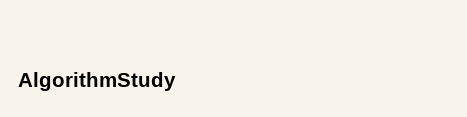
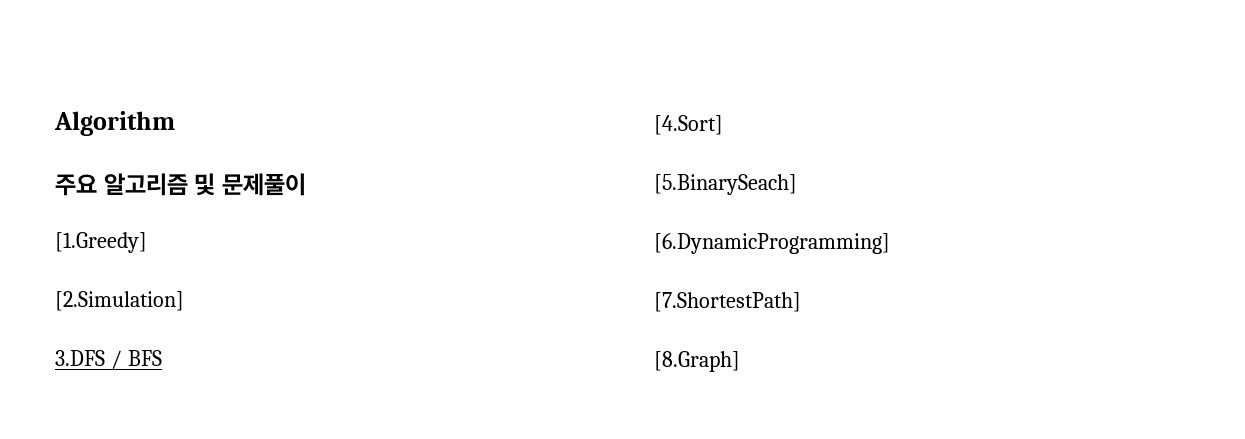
[18,72,176,91] AlgorithmStudy -> [54,111,175,136] [55,173,306,196] [55,232,147,253] [55,291,184,311] [55,350,162,369] [654,115,723,135] [654,174,797,195] [654,233,890,254] [654,292,801,312] [654,351,740,372] Algorithm // 주요 알고리즘 및 문제풀이 // [1.Greedy] // [2.Simulation] // 3.DFS / BFS // [4.Sort] // [5.BinarySeach] // [6.DynamicProgramming] // [7.ShortestPath] // [8.Graph]

